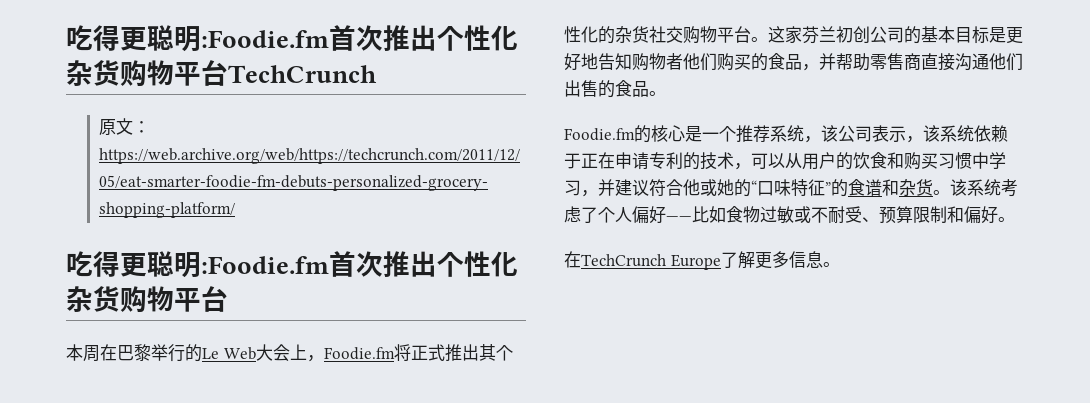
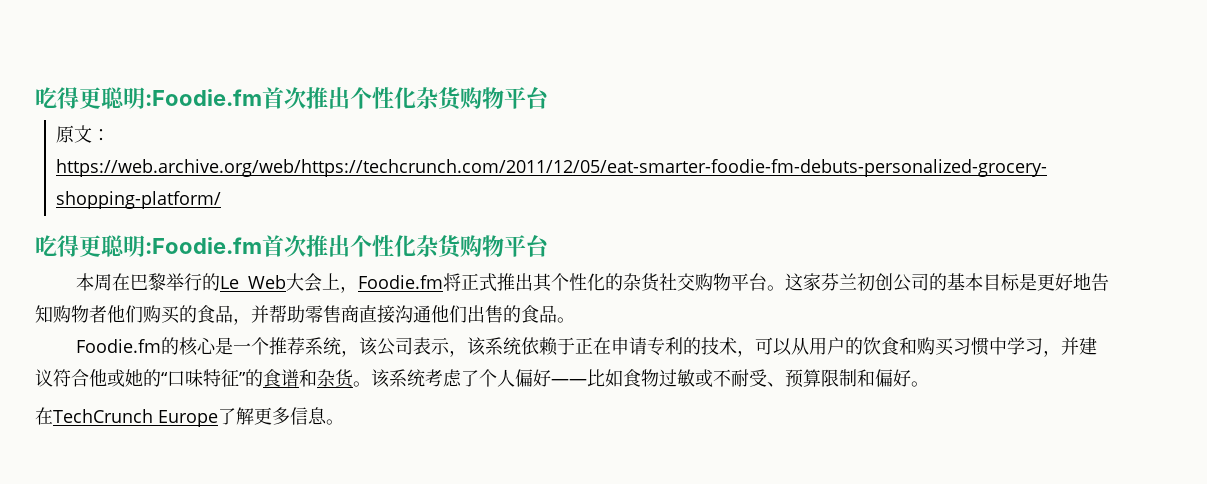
[228,65,377,83] TechCrunch -> (549, 98) none

